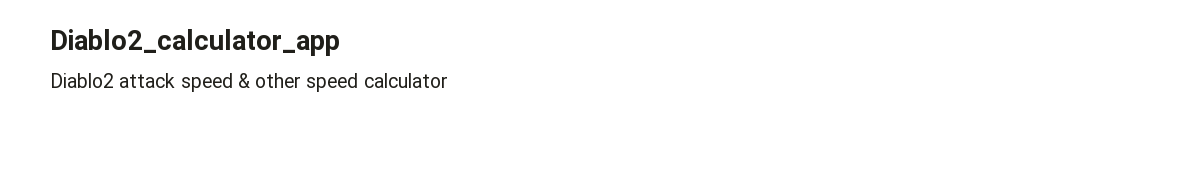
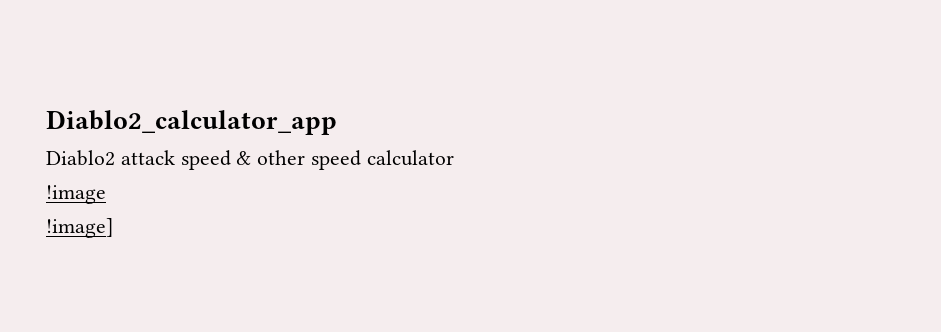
(448, 80) none -> [46,185,106,204] [46,218,114,238] // !image // !image]

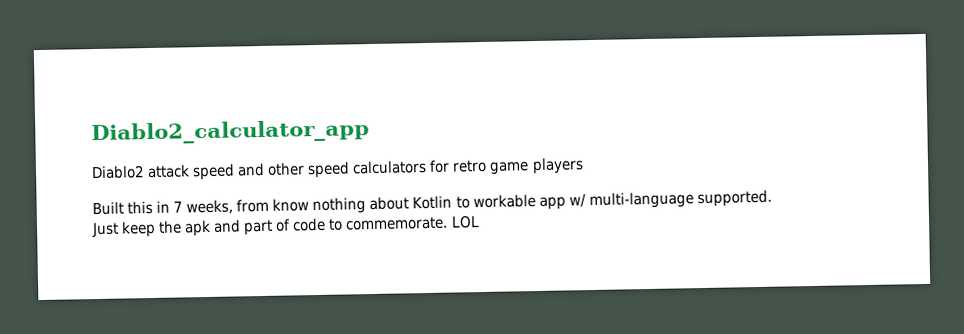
[236,151,252,165] & -> [237,162,266,177] and
[366,150,454,166] [46,185,106,204] [46,218,114,238] calculator // !image // !image] -> [352,157,584,175] [92,189,772,216] [91,215,480,238] calculators for retro game players // Built this in 7 weeks, from know nothing about Kotlin to workable app w/ multi-language supported. // Just keep the apk and part of code to commemorate. LOL

